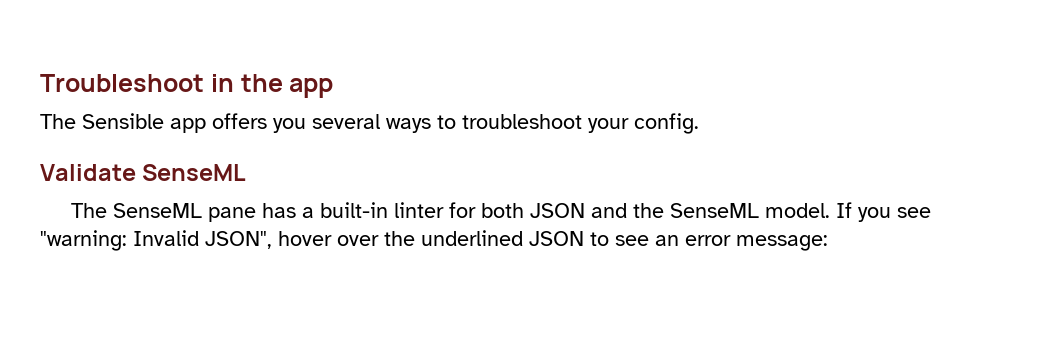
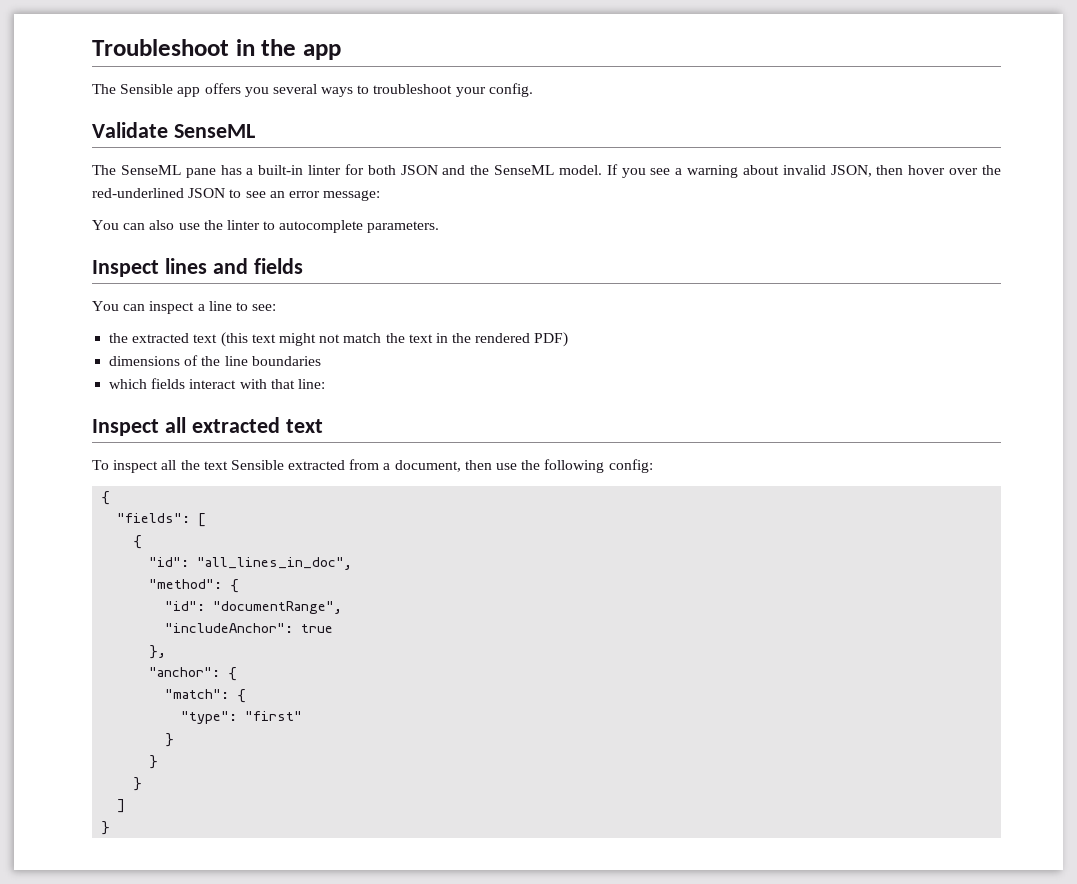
[40,230,272,251] "warning: Invalid JSON", -> [675,165,904,178] a warning about invalid JSON, then
[421,230,523,246] underlined -> [92,188,184,198] red-underlined
(828, 243) none -> [92,220,440,233] [92,258,303,277] [92,301,277,314] [109,332,569,347] [109,355,321,366] [109,378,325,389] [92,417,323,436] [92,459,653,473] [101,491,111,505] [117,513,207,527] [133,535,143,549] [149,557,353,570] [149,579,240,593] [165,601,343,614] [165,623,334,633] [149,645,167,659] [149,667,238,681] [165,689,247,703] [181,711,303,724] [165,733,175,747] [149,755,159,769] [133,777,143,791] [117,799,126,813] [101,821,111,835] // You can also use the linter to autocomplete parameters. // Inspect lines and fields // You can inspect a line to see: // the extracted text (this text might not match the text in the rendered PDF) // dimensions of the line boundaries // which fields interact with that line: // Inspect all extracted text // To inspect all the text Sensible extracted from a document, then use the following config: // { // "fields": [ // { // "id": "all_lines_in_doc", // "method": { // "id": "documentRange", // "includeAnchor": true // }, // "anchor": { // "match": { // "type": "first" // } // } // } // ] // }

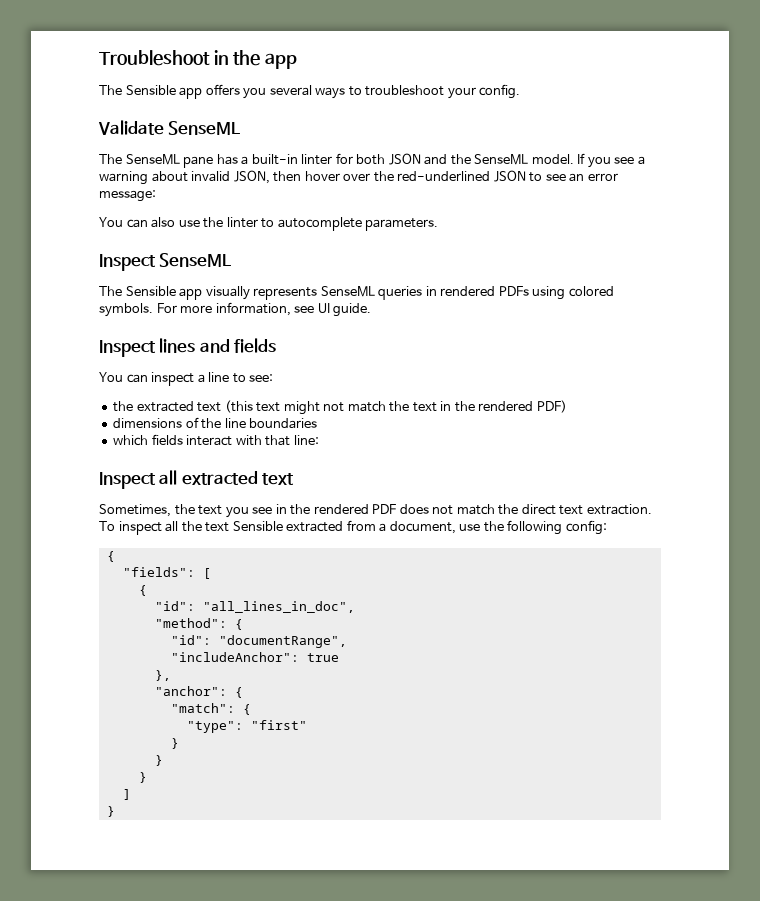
(440, 227) none -> [99,253,232,271] [99,286,614,300] [99,302,372,317] // Inspect SenseML // The Sensible app visually represents SenseML queries in rendered PDFs using colored symbols. For more information, see UI guide.
(323, 426) none -> [99,504,652,518] Sometimes, the text you see in the rendered PDF does not match the direct text extraction.
[464,460,492,470] then -> (456, 527) none

